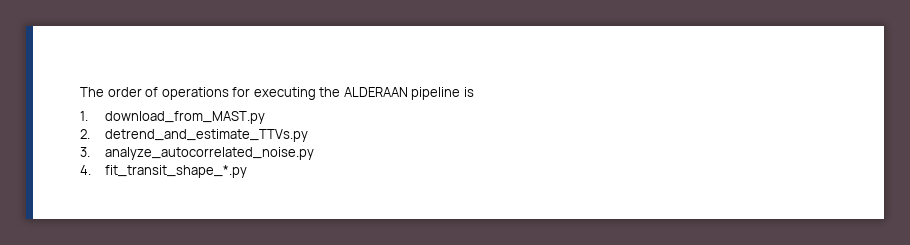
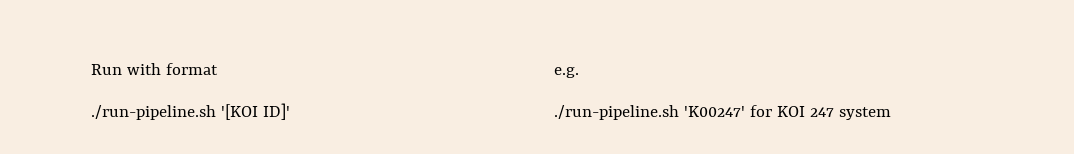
[80,87,474,100] [80,111,265,124] [80,129,308,142] [80,147,314,160] [80,165,247,178] The order of operations for executing the ALDERAAN pipeline is // 1. download_from_MAST.py // 2. detrend_and_estimate_TTVs.py // 3. analyze_autocorrelated_noise.py // 4. fit_transit_shape_*.py -> [91,63,218,75] [91,103,290,120] [554,67,579,78] [554,105,891,120] Run with format // ./run-pipeline.sh '[KOI ID]' // e.g. // ./run-pipeline.sh 'K00247' for KOI 247 system

